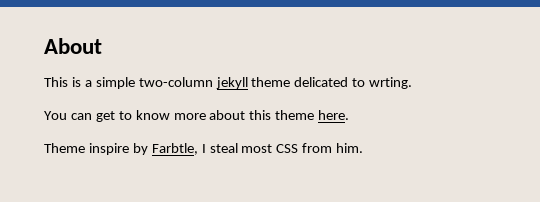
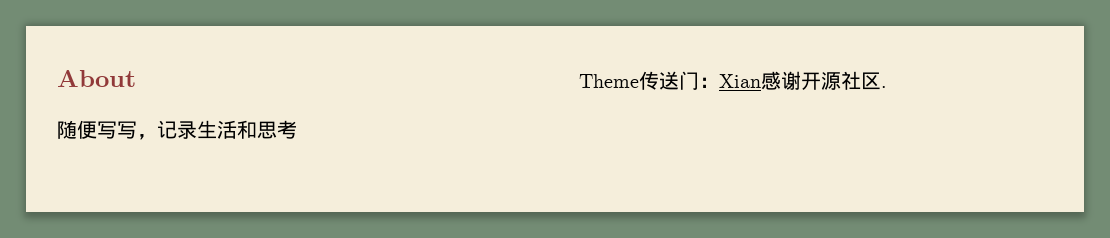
[44,77,413,89] [44,110,350,122] [44,143,364,155] This is a simple two-column jekyll theme delicated to wrting. // You can get to know more about this theme here. // Theme inspire by Farbtle, I steal most CSS from him. -> [57,120,297,140] [579,71,887,90] 随便写写，记录生活和思考 // Theme传送门：Xian感谢开源社区.

